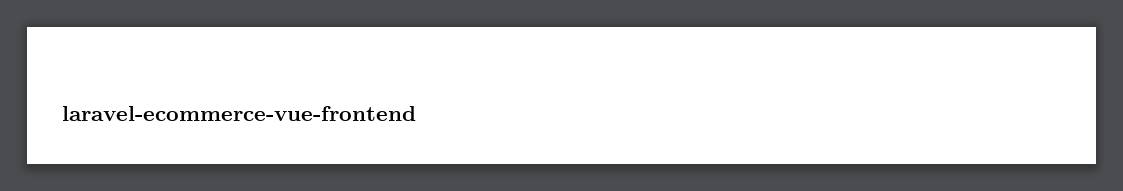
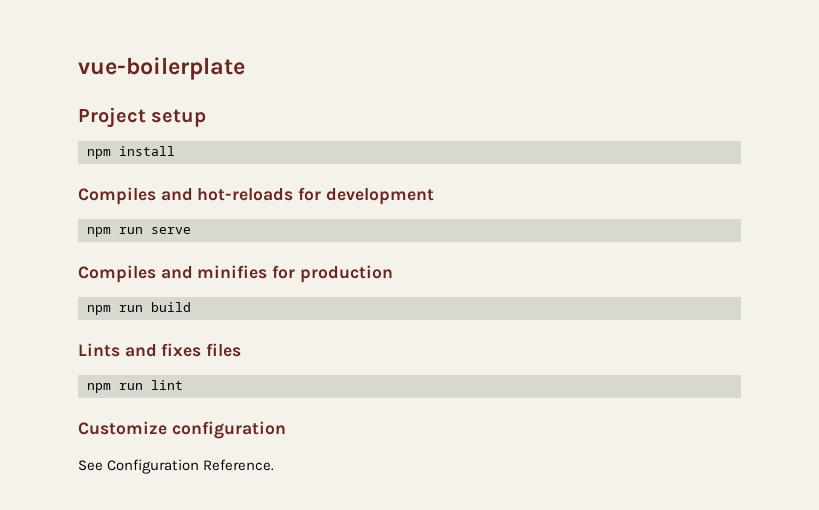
[62,106,416,121] laravel-ecommerce-vue-frontend -> [78,57,245,80] [78,107,207,128] [87,146,175,159] [78,187,434,205] [87,227,191,237] [78,265,393,283] [87,302,191,315] [78,343,242,357] [87,380,183,393] [78,421,286,439] [78,459,275,474] vue-boilerplate // Project setup // npm install // Compiles and hot-reloads for development // npm run serve // Compiles and minifies for production // npm run build // Lints and fixes files // npm run lint // Customize configuration // See Configuration Reference.

